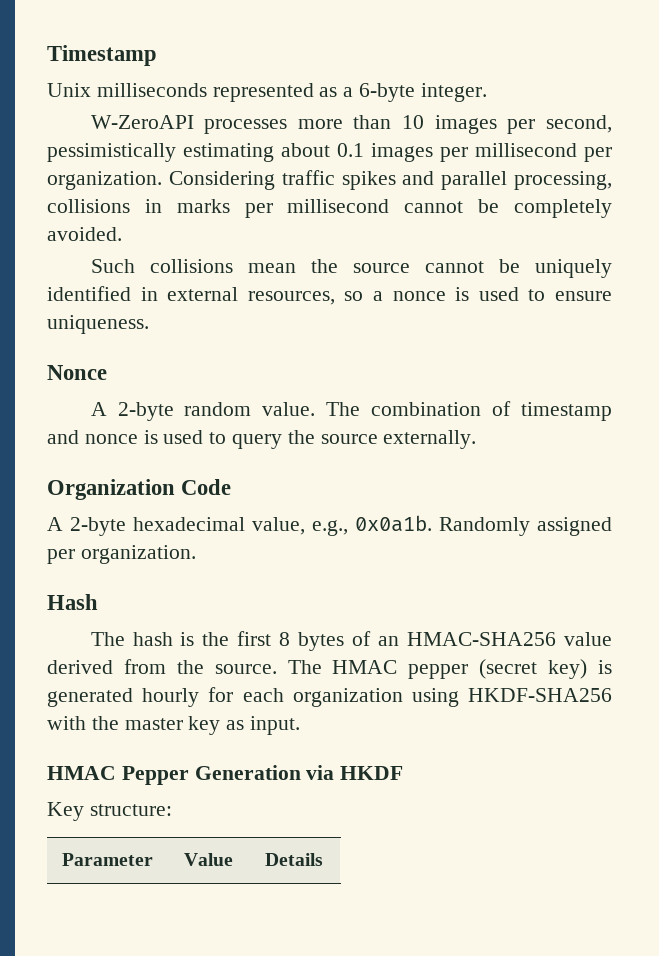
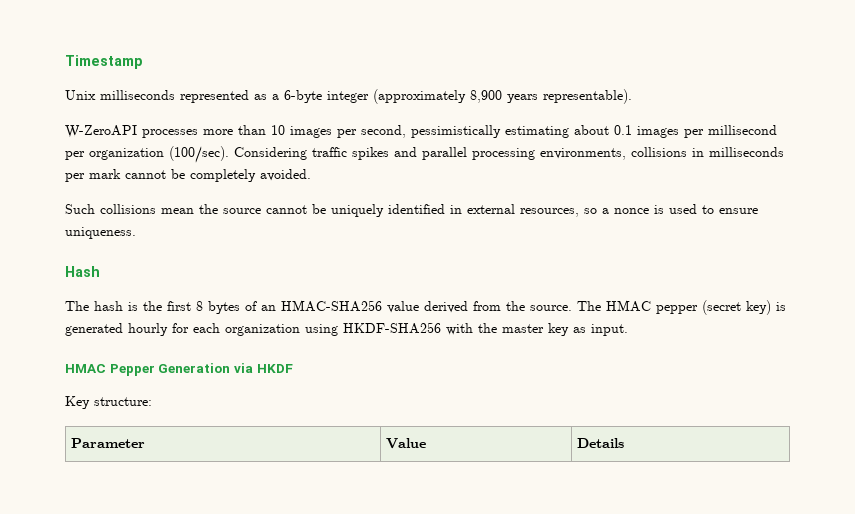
[420,83,487,102] integer. -> [327,89,632,104] integer (approximately 8,900 years representable).
[47,171,162,190] organization. -> [89,146,229,163] organization (100/sec).
[513,171,612,190] [47,199,390,218] processing, collisions in marks per millisecond -> [472,147,784,160] [65,169,121,182] processing environments, collisions in milliseconds per mark
[47,365,107,380] [90,401,612,421] [47,430,477,449] [47,479,232,500] [47,515,612,536] [47,545,196,564] // Nonce // A 2-byte random value. The combination of timestamp and nonce is used to query the source externally. // Organization Code // A 2-byte hexadecimal value, e.g., 0x0a1b. Randomly assigned per organization. -> (136, 233) none

